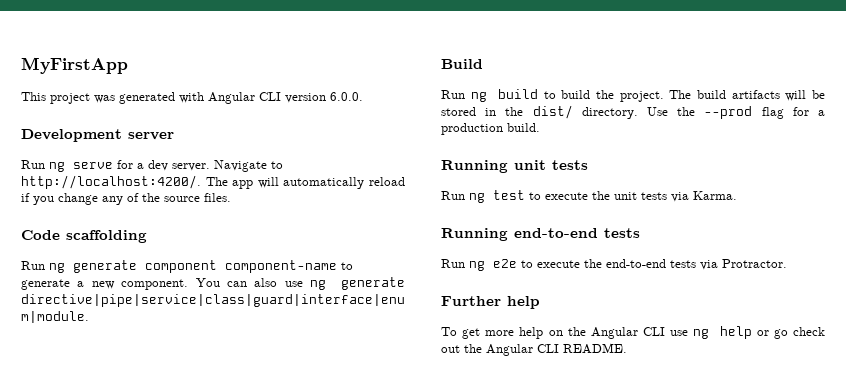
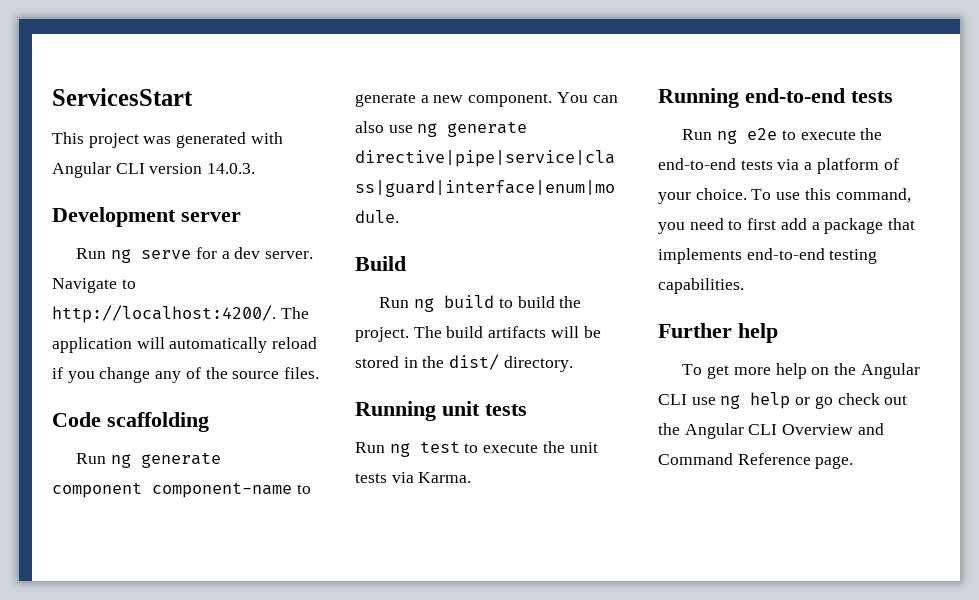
[21,57,128,74] MyFirstApp -> [52,88,193,106] ServicesStart
[330,92,363,101] 6.0.0. -> [207,163,256,174] 14.0.3.
[232,180,254,189] app -> [52,337,132,353] application
[647,106,825,119] [441,123,540,135] Use the --prod flag for a production build. -> (573, 364) none
[722,259,787,268] Protractor. -> [804,158,899,174] [658,188,911,204] [658,218,916,234] [658,248,878,264] [658,278,744,294] a platform of your choice. To use this command, you need to first add a package that implements end-to-end testing capabilities.
[563,343,627,354] README. -> [782,423,884,435] [658,453,854,469] Overview and Command Reference page.

